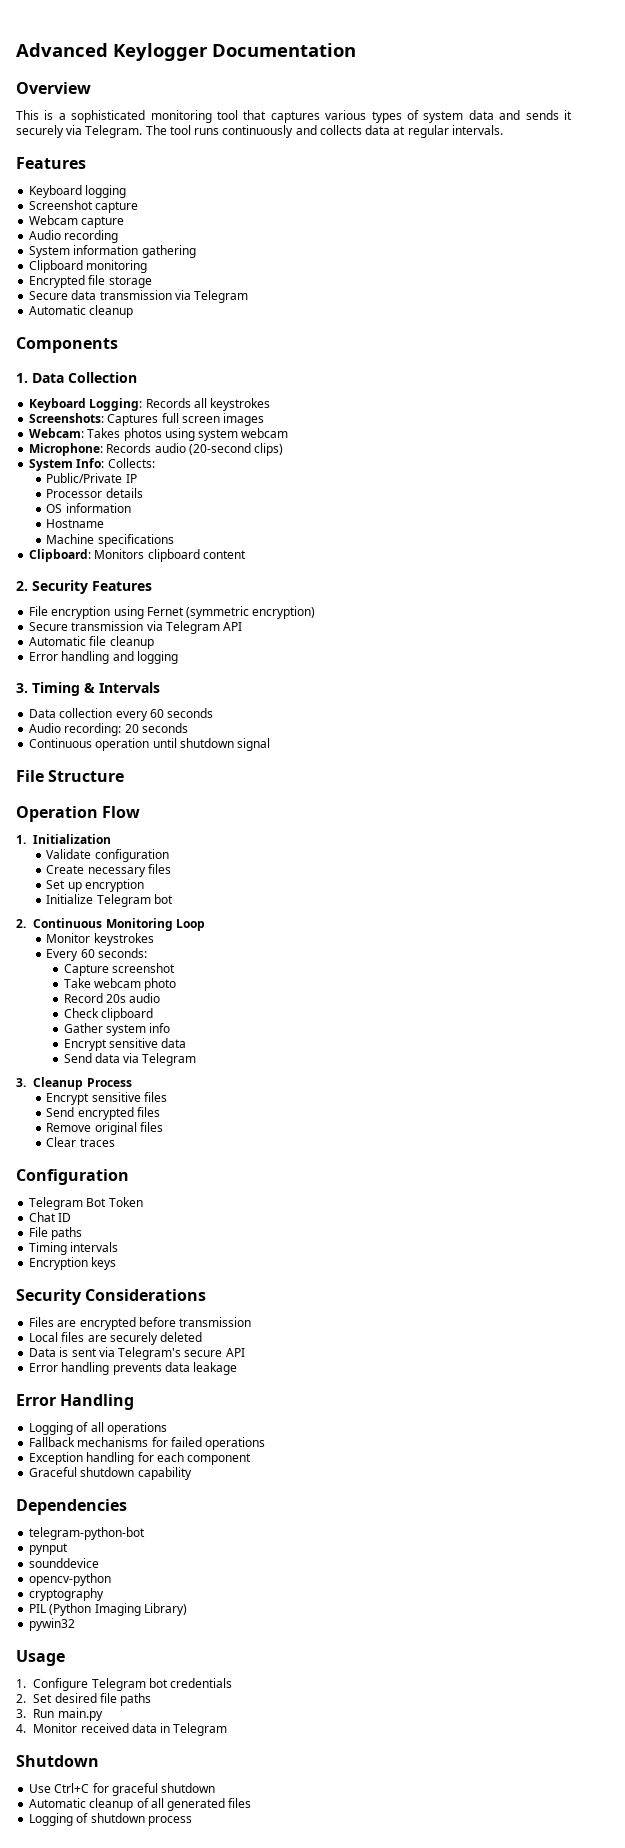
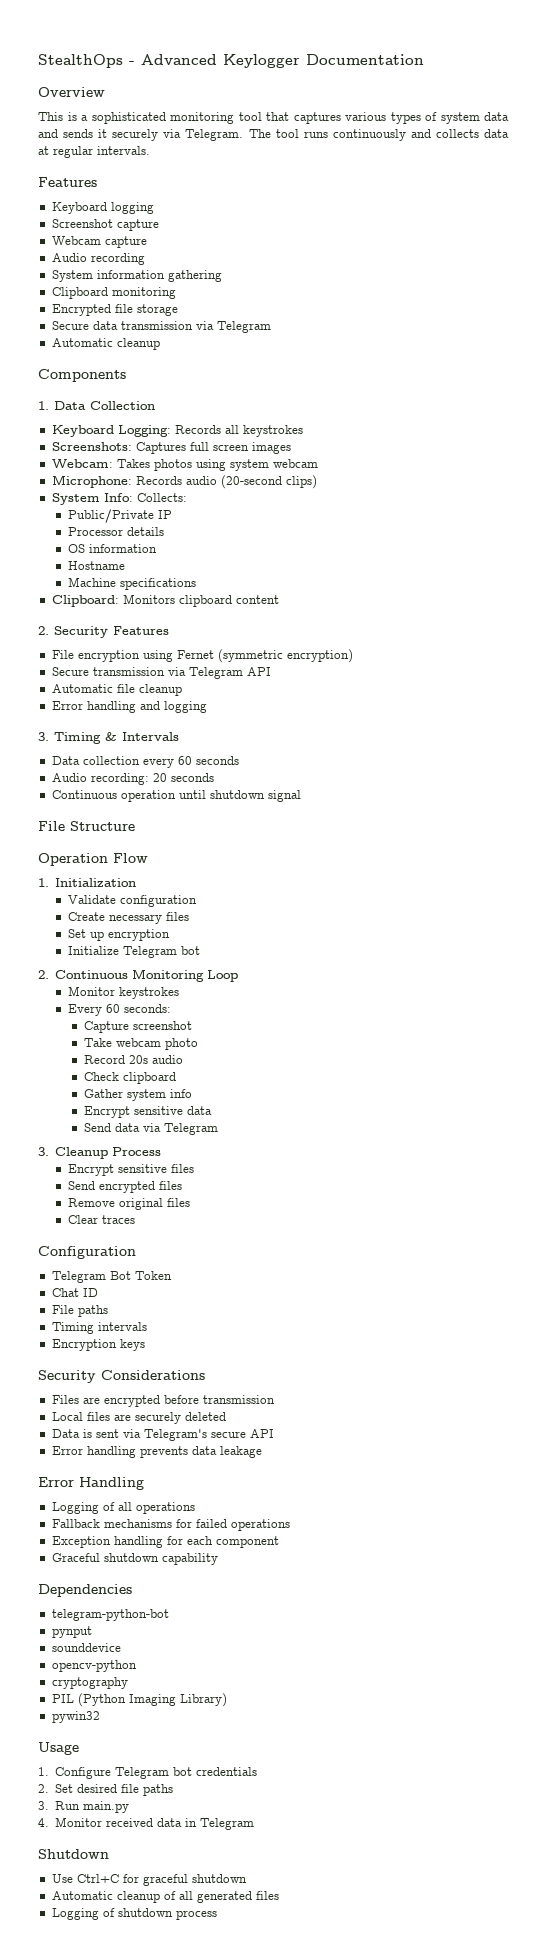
(16, 50) none -> [38,54,135,68] StealthOps -

